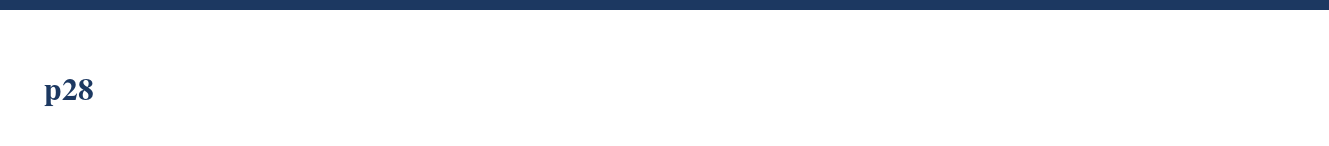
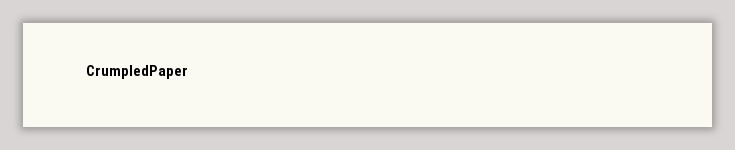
[44,79,94,107] p28 -> [86,65,188,79] CrumpledPaper

